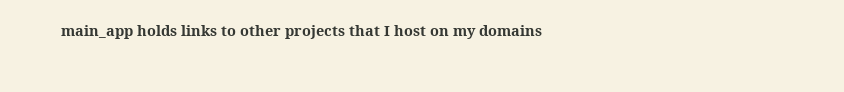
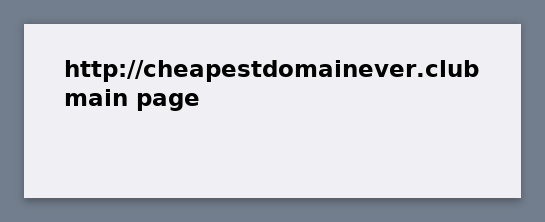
[61,25,542,39] main_app holds links to other projects that I host on my domains -> [64,60,479,82] [64,89,200,111] http://cheapestdomainever.club main page

